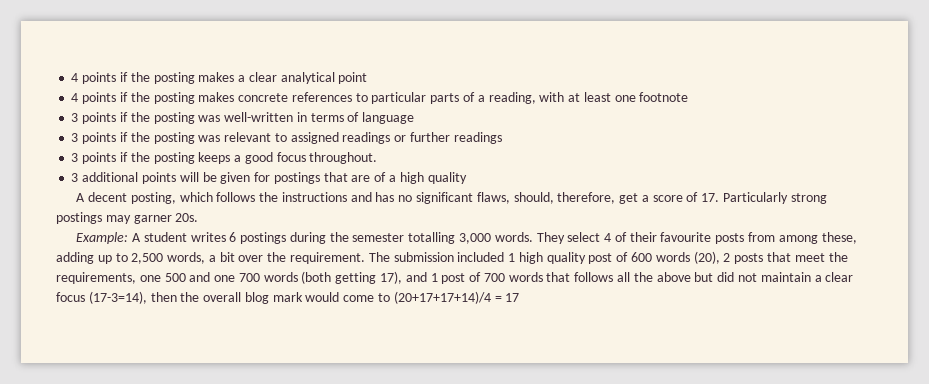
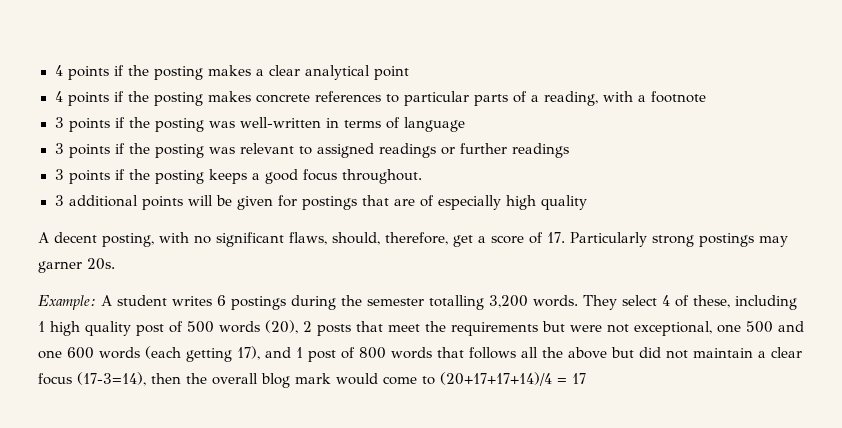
[568,92,636,102] at least one -> [637,95,646,102] a
[388,175,396,182] a -> [437,195,501,210] especially
[179,192,395,202] which follows the instructions and has -> [159,232,189,243] with
[459,233,492,244] 3,000 -> [489,295,528,308] 3,200
[629,232,857,244] [56,252,505,264] their favourite posts from among these, adding up to 2,500 words, a bit over the requirement. The submission included -> [693,295,797,310] these, including
[631,252,653,262] 600 -> [187,321,214,333] 500
[56,272,136,284] requirements, -> [451,321,712,336] requirements but were not exceptional,
[238,271,332,284] 700 words (both -> [67,346,181,359] 600 words (each
[483,273,505,282] 700 -> [359,347,386,359] 800

